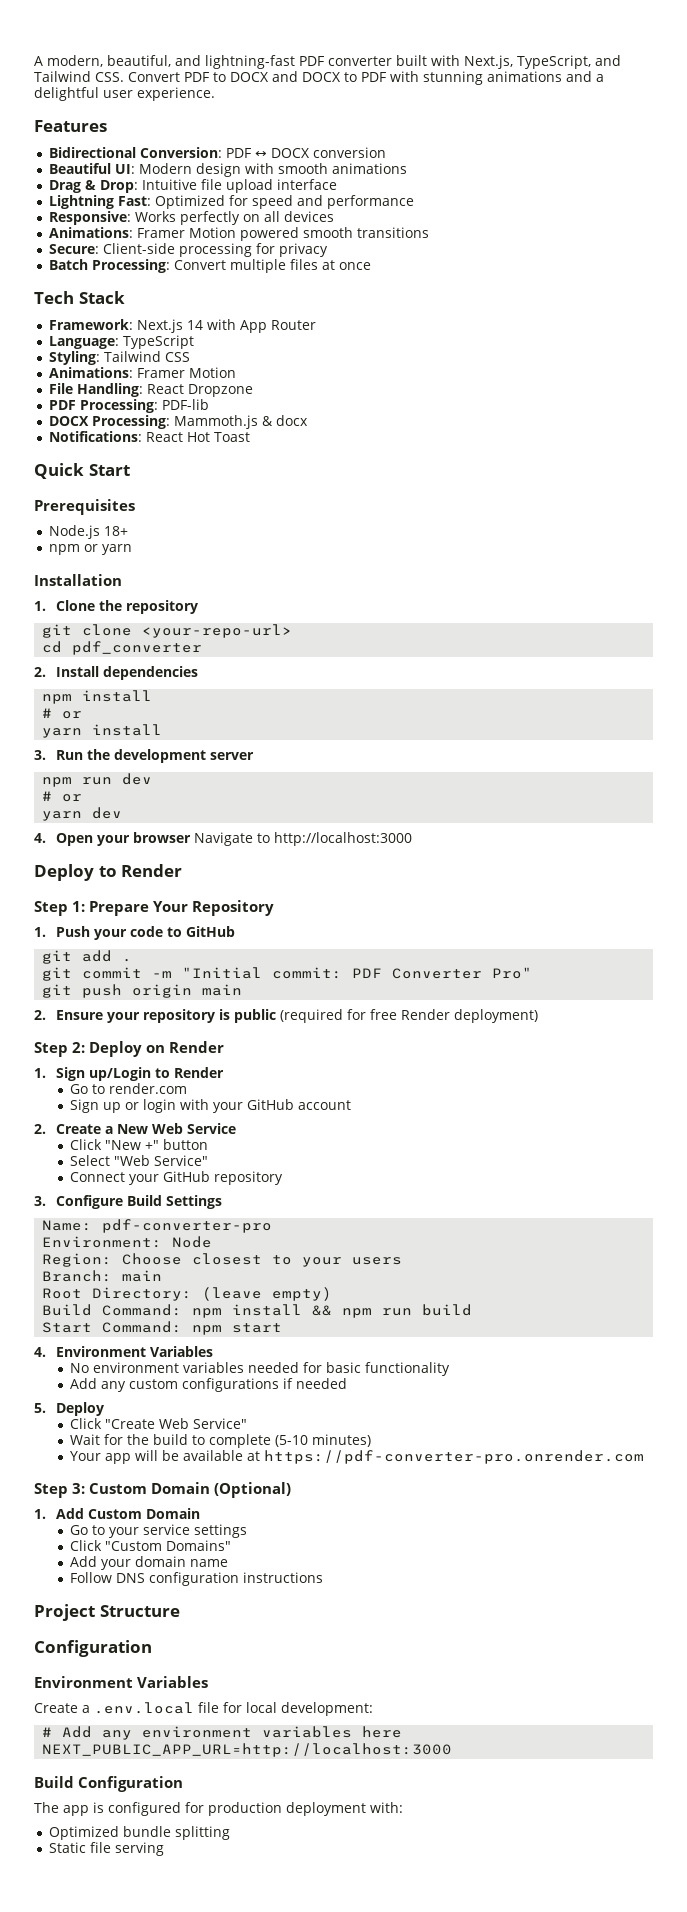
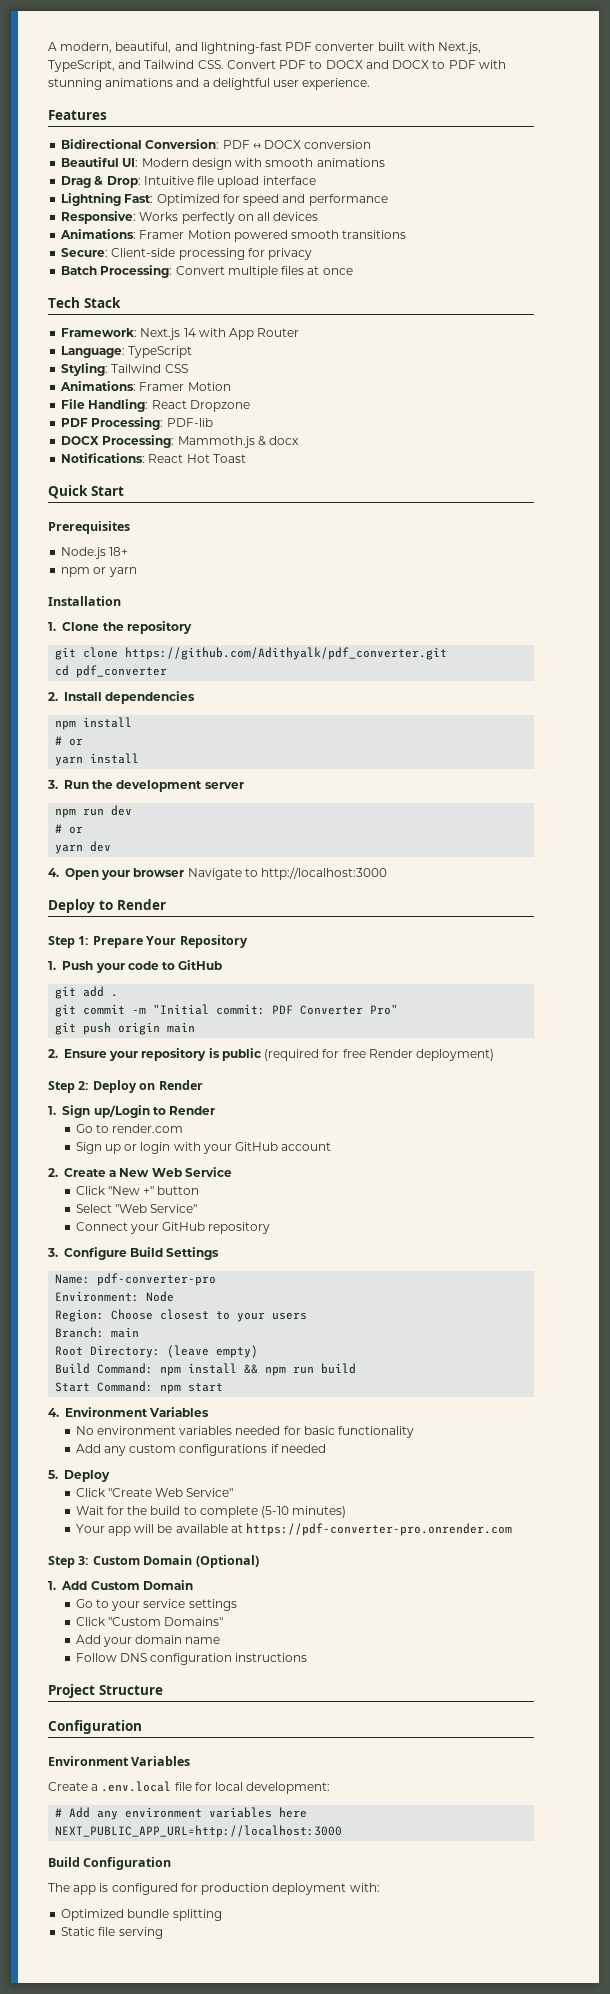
[142,624,293,638] <your-repo-url> -> [125,647,448,660] https://github.com/Adithyalk/pdf_converter.git

